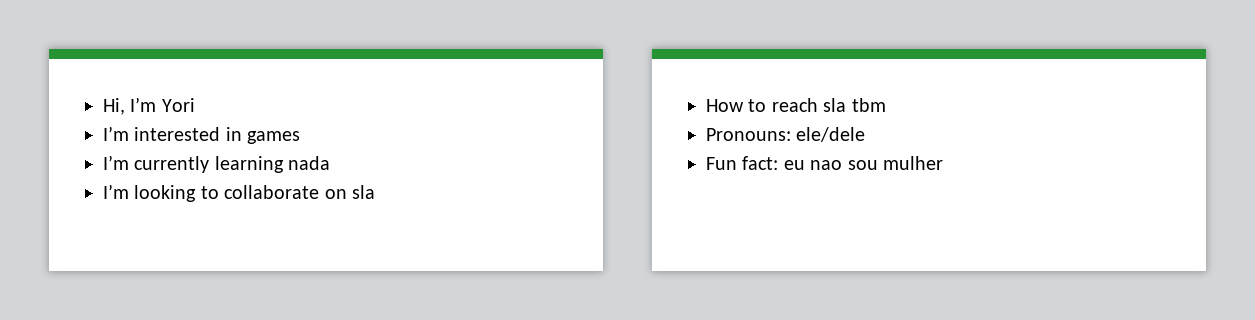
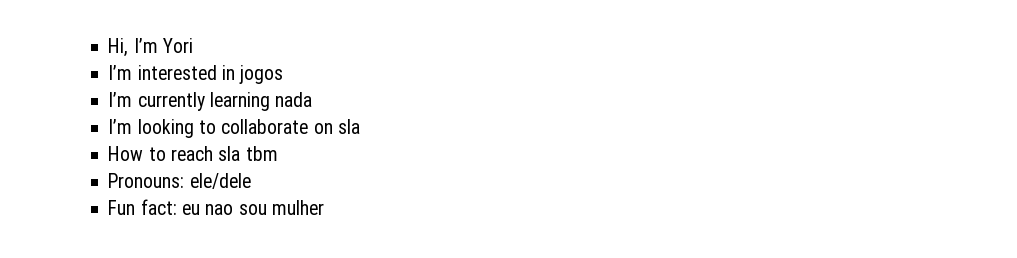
[247,131,301,144] games -> [239,65,284,84] jogos

